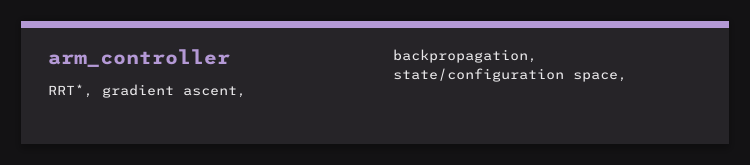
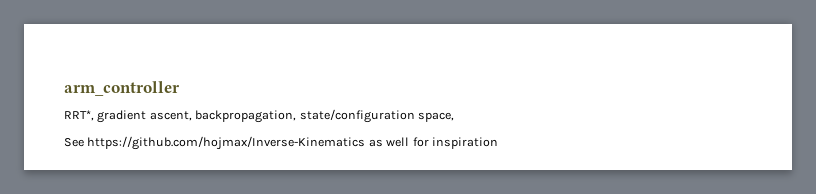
(627, 77) none -> [64,136,498,150] // See https://github.com/hojmax/Inverse-Kinematics as well for inspiration

